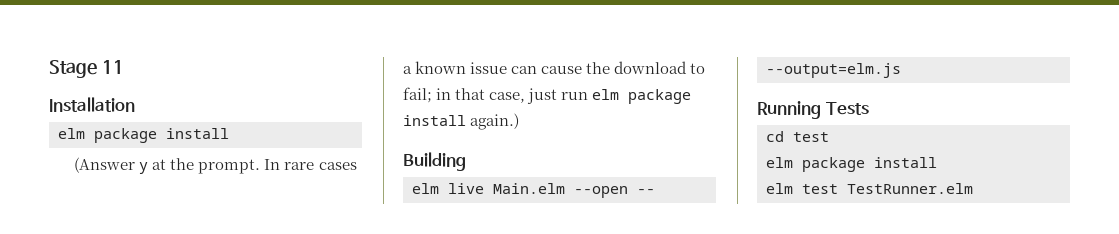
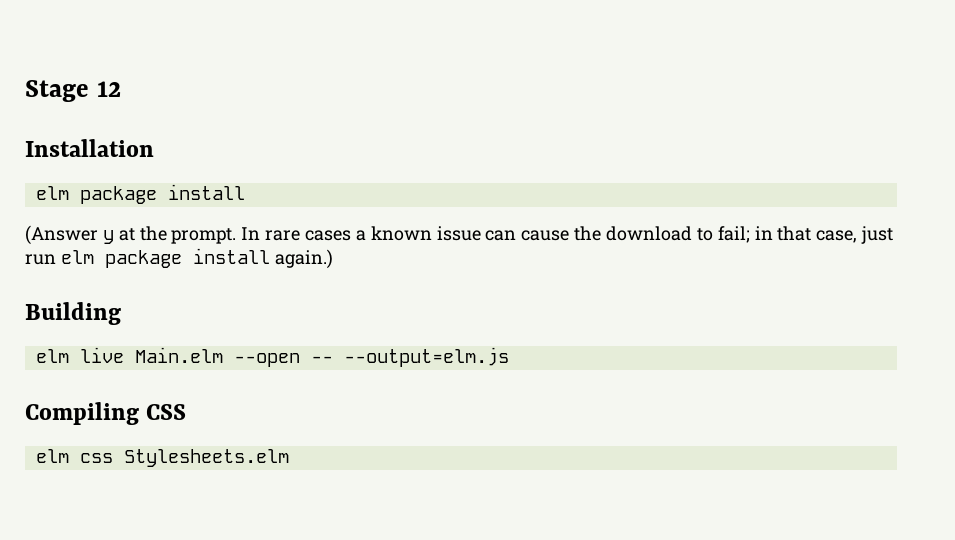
[101,60,124,74] 11 -> [96,81,121,97] 12
[757,101,869,119] [766,131,829,142] [766,157,937,172] [766,183,973,194] Running Tests // cd test // elm package install // elm test TestRunner.elm -> [25,402,187,425] [35,449,289,467] Compiling CSS // elm css Stylesheets.elm

